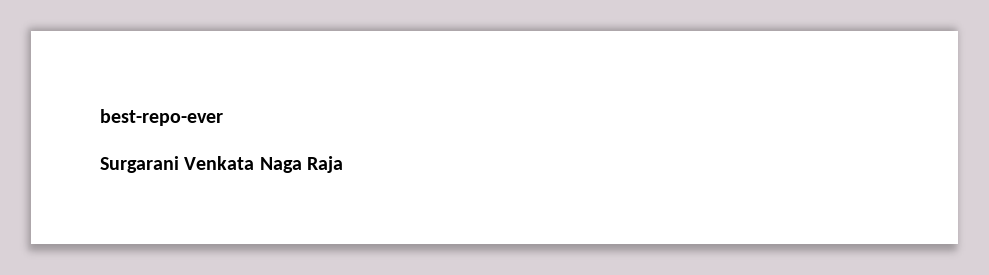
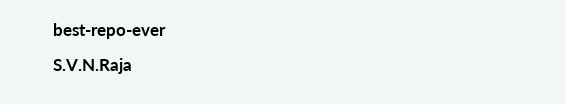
[100,156,343,173] Surgarani Venkata Naga Raja -> [53,58,132,74] S.V.N.Raja

